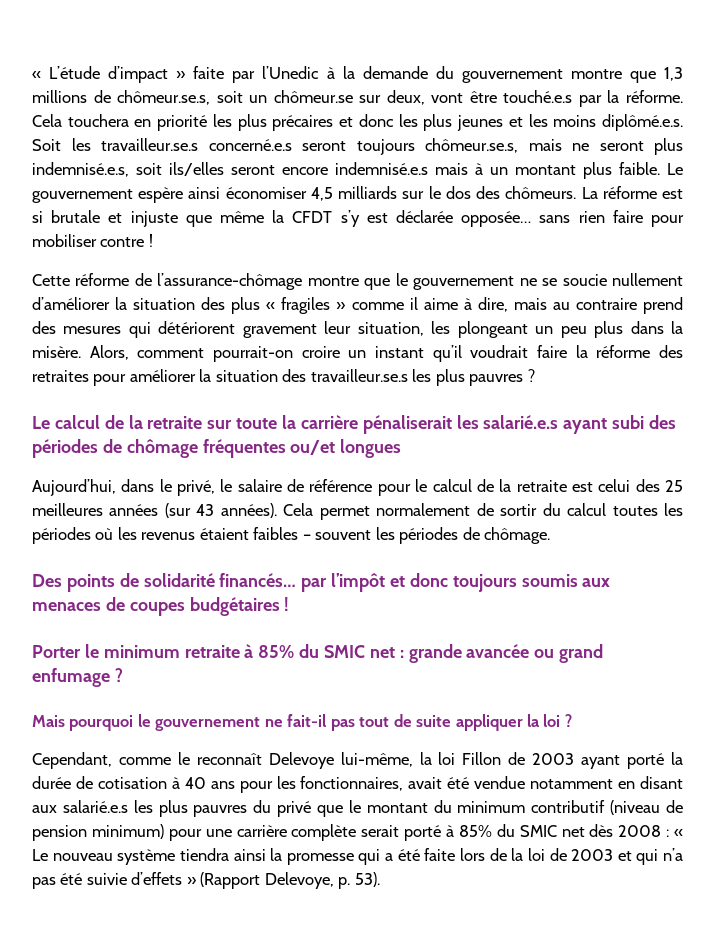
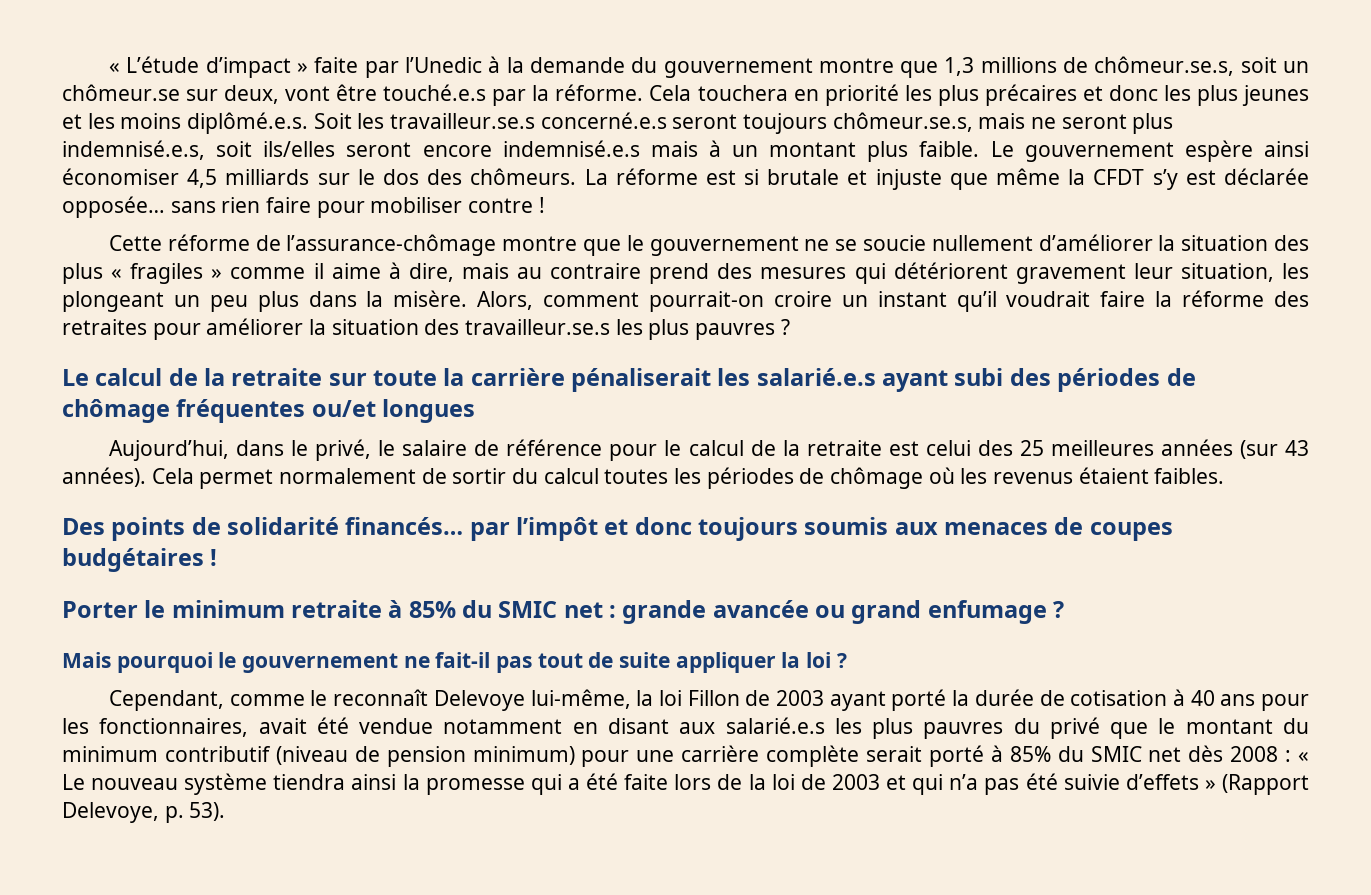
(91, 535) none -> [799,467,924,489] de chômage
[253,527,551,544] faibles – souvent les périodes de chômage. -> [1154,468,1225,484] faibles.

